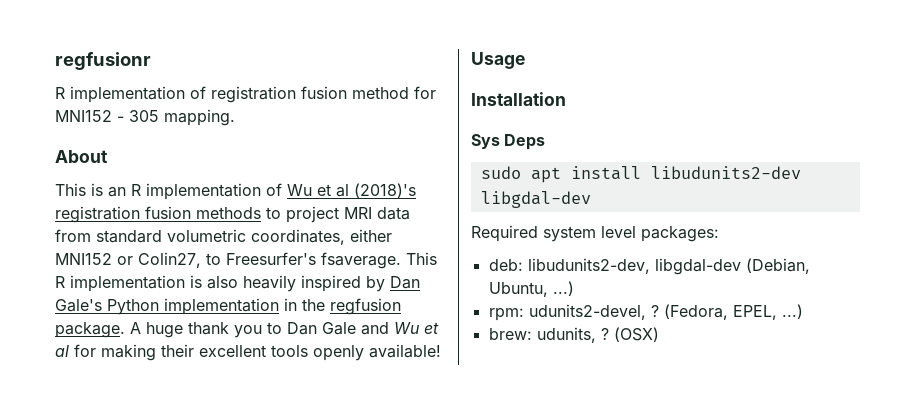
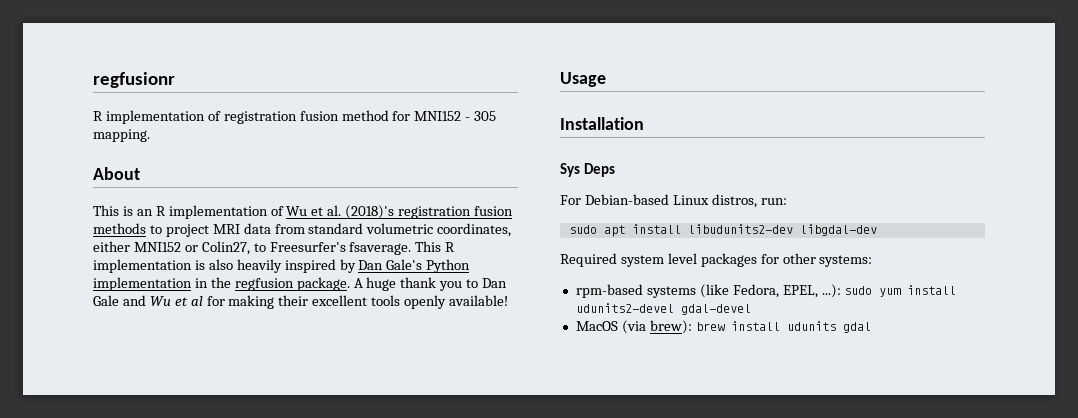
[336,184,349,197] al -> [327,205,342,216] al.
(546, 142) none -> [560,194,787,208] // For Debian-based Linux distros, run:
[641,226,719,242] [488,258,810,275] [488,281,574,297] [488,304,803,321] [488,327,659,343] packages: // deb: libudunits2-dev, libgdal-dev (Debian, Ubuntu, ...) // rpm: udunits2-devel, ? (Fedora, EPEL, ...) // brew: udunits, ? (OSX) -> [700,253,873,267] [575,284,957,298] [575,303,751,315] [575,320,871,334] packages for other systems: // rpm-based systems (like Fedora, EPEL, ...): sudo yum install udunits2-devel gdal-devel // MacOS (via brew): brew install udunits gdal

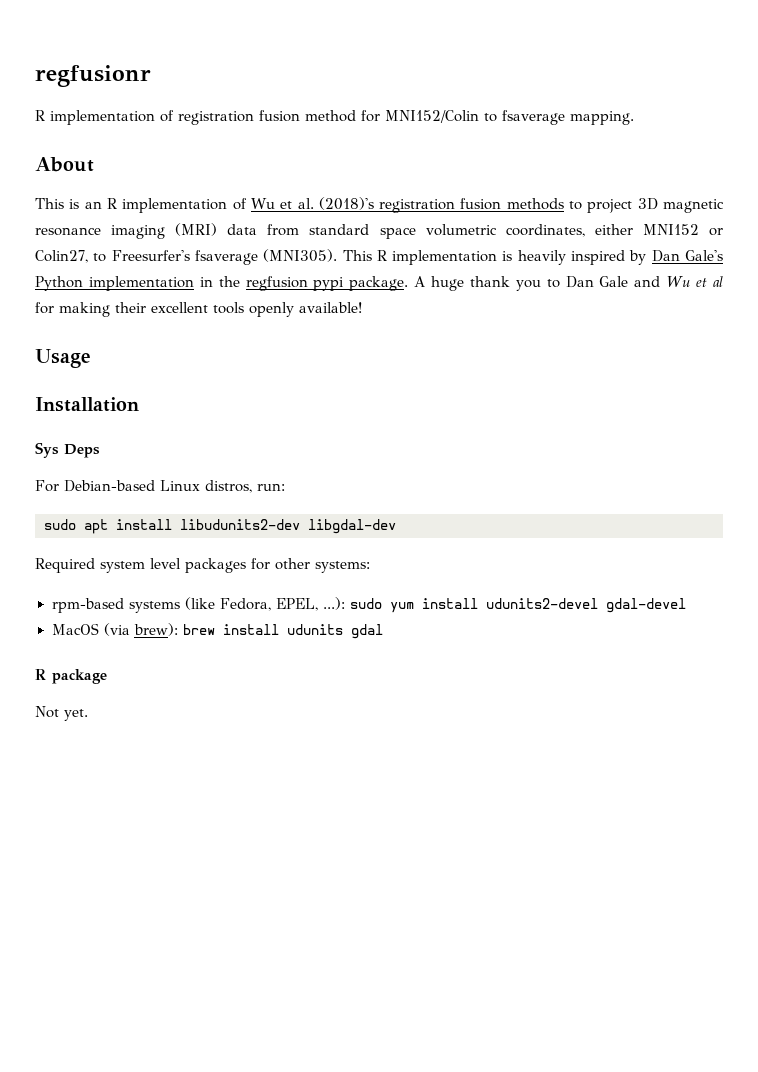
[414,111,497,121] MNI152 - 305 -> [385,110,565,125] MNI152/Colin to fsaverage
[212,224,240,234] MRI -> [637,198,724,213] [35,223,218,239] 3D magnetic resonance imaging (MRI)
(364, 228) none -> [379,227,416,239] space
[349,242,412,255] fsaverage. -> [194,249,338,265] fsaverage (MNI305).
[208,259,233,270] also -> (513, 256) none
(294, 284) none -> [313,277,345,291] pypi
(871, 327) none -> [35,669,107,684] [35,706,88,721] // R package // Not yet.

